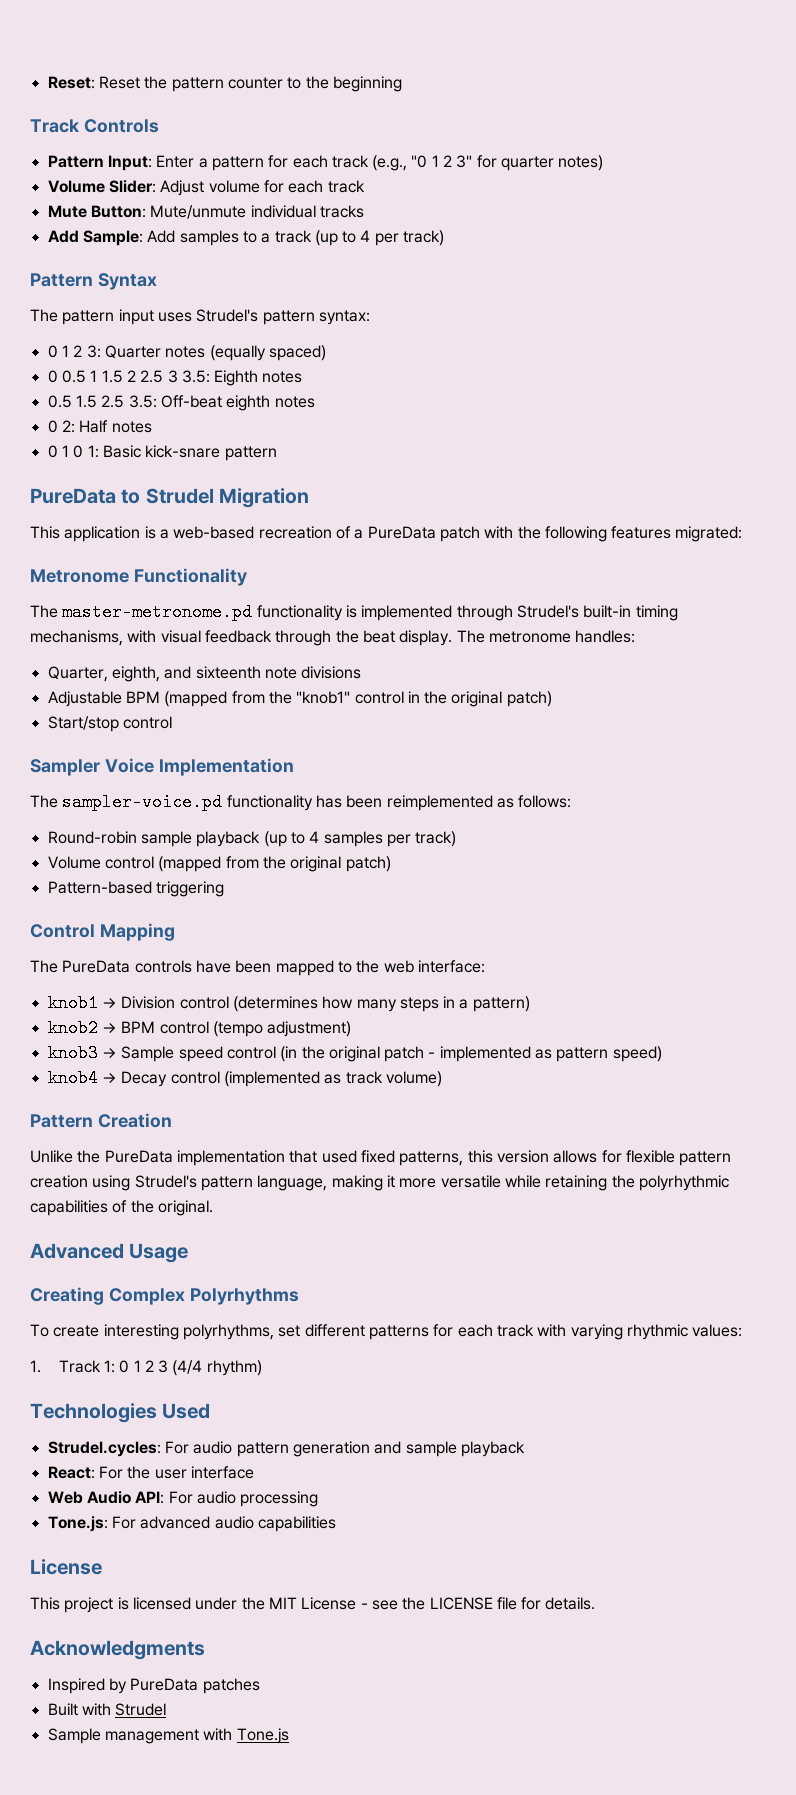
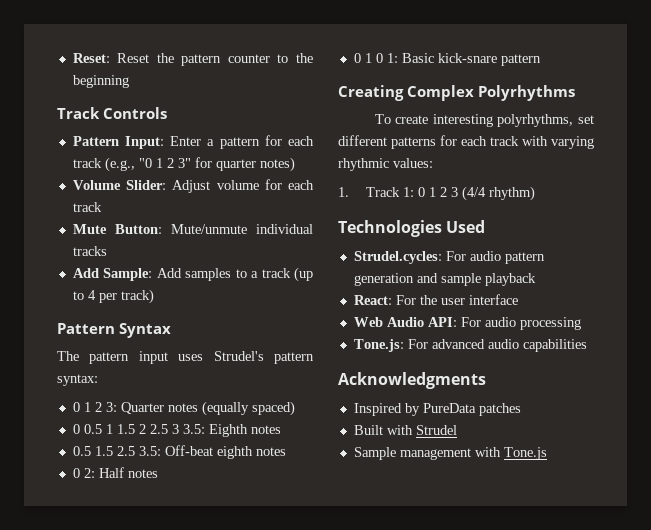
[30,488,310,508] [30,526,743,542] [30,568,247,586] [30,603,678,621] [30,630,636,646] [47,666,362,682] [47,691,552,707] [47,716,172,732] [30,758,294,776] [30,793,572,811] [47,831,457,847] [47,856,391,872] [47,881,224,897] [30,923,175,941] [30,960,485,976] [47,994,530,1012] [47,1019,352,1037] [47,1044,662,1062] [47,1069,442,1087] [30,1113,172,1128] [30,1150,732,1166] [30,1175,729,1191] [30,1200,213,1216] [30,1243,189,1263] // PureData to Strudel Migration // This application is a web-based recreation of a PureData patch with the following features migrated: // Metronome Functionality // The master-metronome.pd functionality is implemented through Strudel's built-in timing mechanisms, with visual feedback through the beat display. The metronome handles: // Quarter, eighth, and sixteenth note divisions // Adjustable BPM (mapped from the "knob1" control in the original patch) // Start/stop control // Sampler Voice Implementation // The sampler-voice.pd functionality has been reimplemented as follows: // Round-robin sample playback (up to 4 samples per track) // Volume control (mapped from the original patch) // Pattern-based triggering // Control Mapping // The PureData controls have been mapped to the web interface: // knob1 → Division control (determines how many steps in a pattern) // knob2 → BPM control (tempo adjustment) // knob3 → Sample speed control (in the original patch - implemented as pattern speed) // knob4 → Decay control (implemented as track volume) // Pattern Creation // Unlike the PureData implementation that used fixed patterns, this version allows for flexible pattern creation using Strudel's pattern language, making it more versatile while retaining the polyrhythmic capabilities of the original. // Advanced Usage -> (541, 60) none
[30,1559,102,1575] [30,1597,596,1613] // License // This project is licensed under the MIT License - see the LICENSE file for details. -> (587, 345) none

